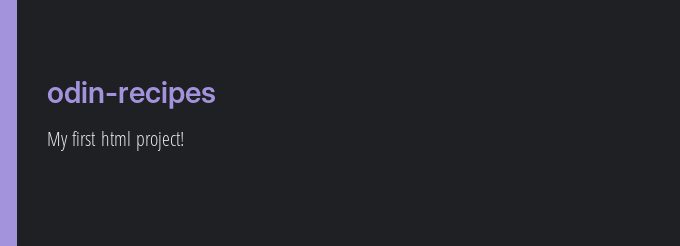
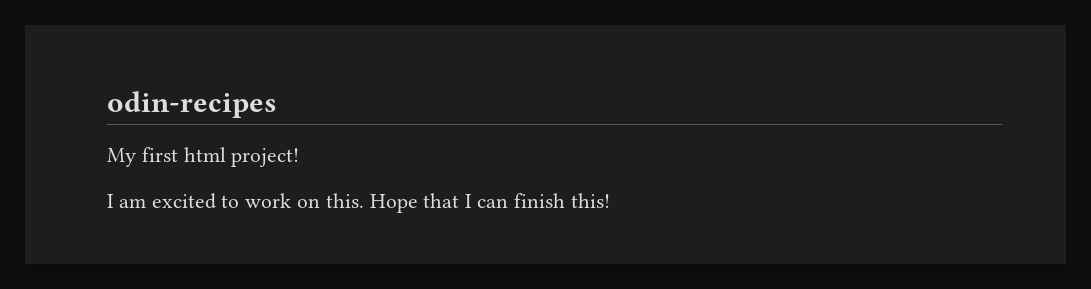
(184, 141) none -> [107,193,610,213] // I am excited to work on this. Hope that I can finish this!

